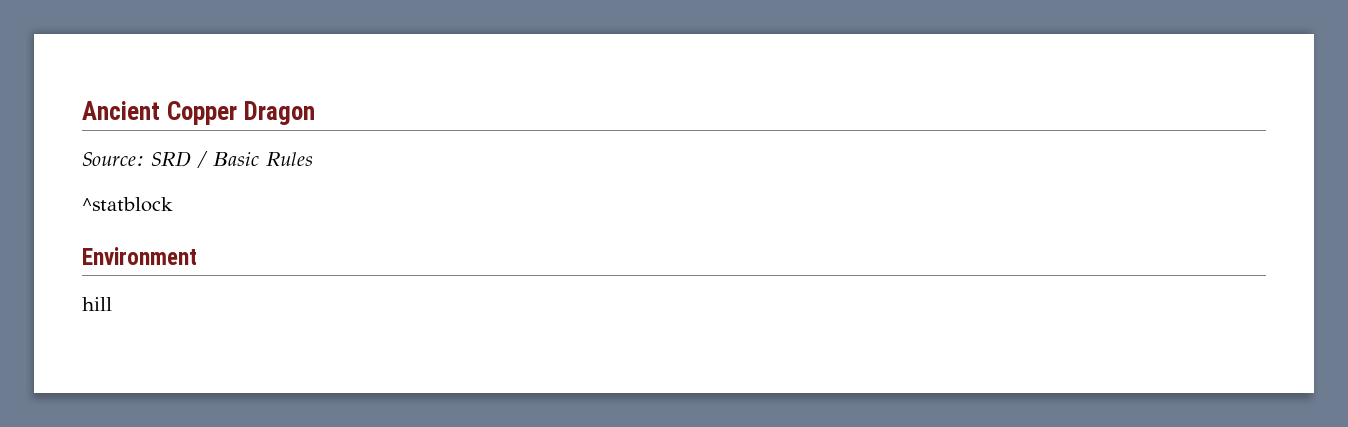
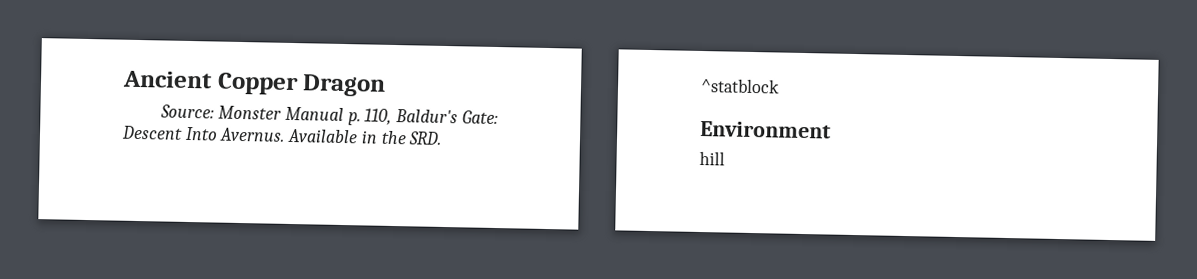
[151,151,313,168] SRD / Basic Rules -> [218,105,498,126] [121,125,443,145] Monster Manual p. 110, Baldur's Gate: Descent Into Avernus. Available in the SRD.

